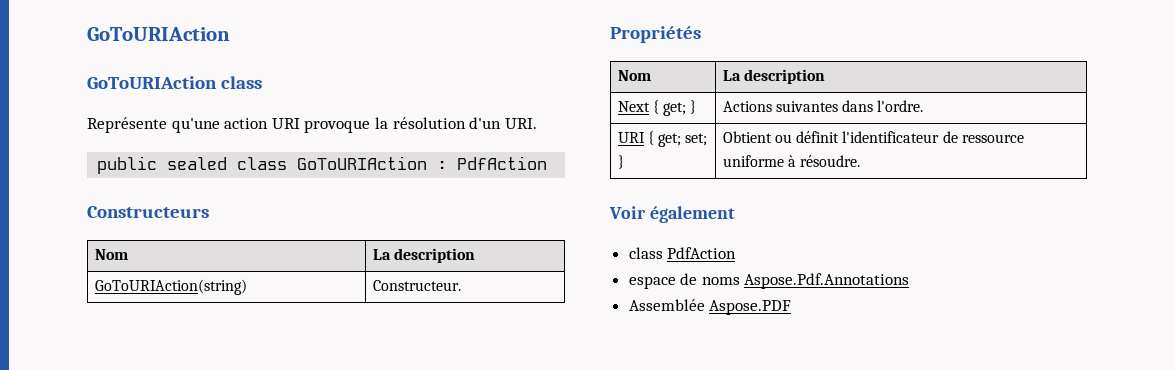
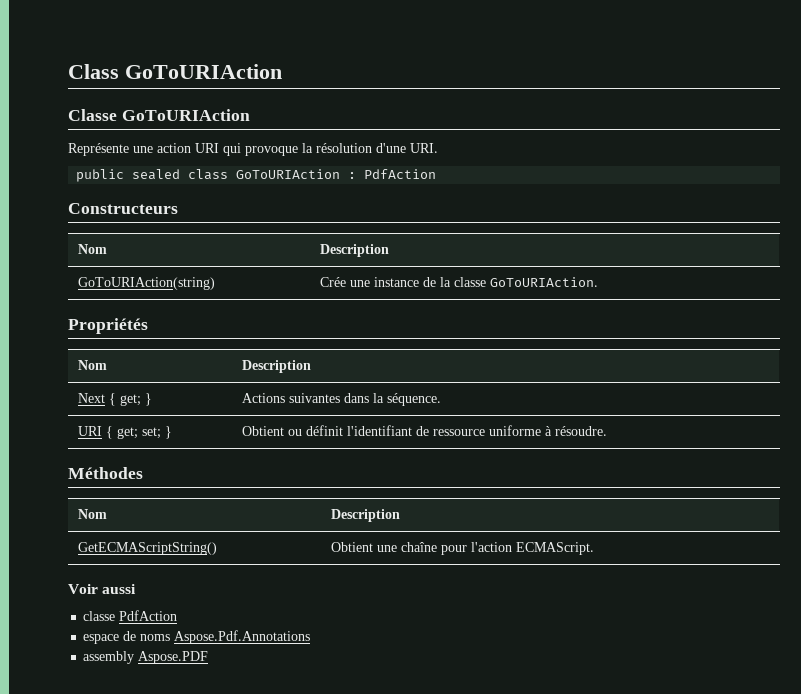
[87,27,230,41] [87,76,262,89] GoToURIAction // GoToURIAction class -> [68,64,282,79] [68,109,250,121] Class GoToURIAction // Classe GoToURIAction
[171,118,220,133] qu'une -> [133,146,153,153] une
(300, 123) none -> [223,143,241,156] qui
[469,117,502,129] d'un -> [376,143,406,153] d'une
[372,248,475,263] La description -> [319,244,389,257] Description
[372,280,461,291] Constructeur. -> [319,277,598,287] Crée une instance de la classe GoToURIAction.
[722,69,825,84] La description -> [241,360,311,373] Description
[877,100,924,112] l'ordre. -> [372,393,441,406] la séquence.
[842,131,940,143] l'identificateur -> [346,425,412,436] l'identifiant
(861, 161) none -> [68,467,143,479] [77,509,107,519] [330,509,400,522] [77,542,217,555] [330,542,594,555] // Méthodes // Nom | Description // GetECMAScriptString() | Obtient une chaîne pour l'action ECMAScript.
[649,206,735,223] [628,247,663,259] également // class -> [102,584,137,594] [83,611,116,621] aussi // classe
[628,299,705,311] Assemblée -> [83,651,135,664] assembly

